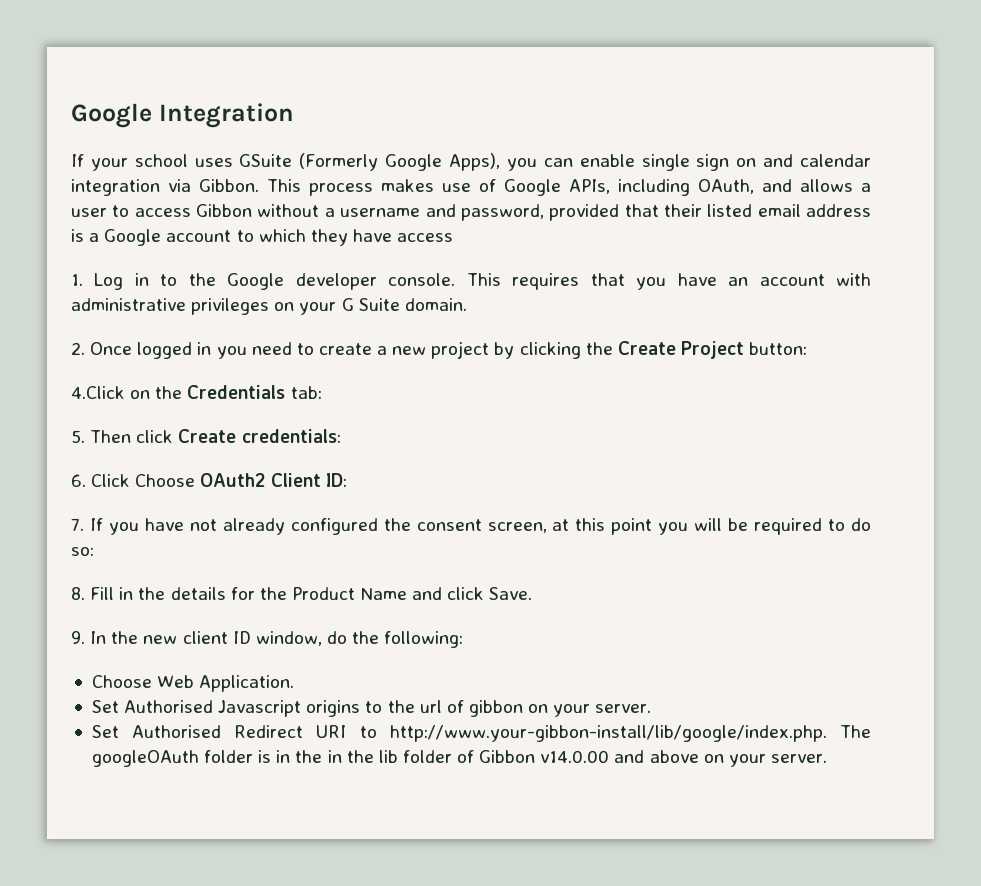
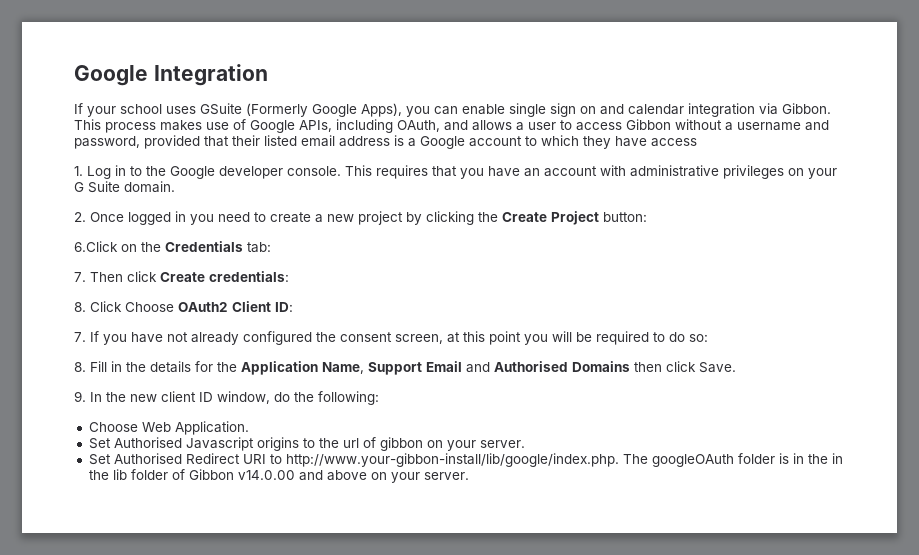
[71,386,125,399] 4.Click -> [74,241,118,252] 6.Click
[71,430,85,443] 5. -> [74,272,86,282] 7.
[71,474,86,487] 6. -> [74,302,86,312] 8.
[291,587,443,600] Product Name and -> [241,361,662,375] Application Name, Support Email and Authorised Domains then

